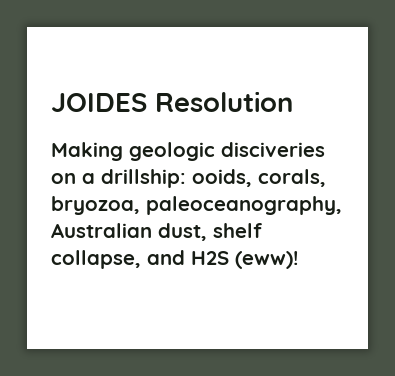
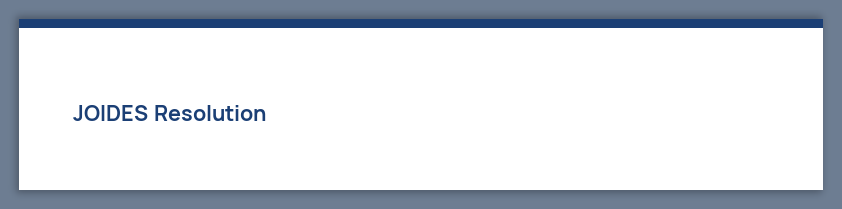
[51,142,325,161] [51,169,326,188] [51,196,342,215] [51,223,262,241] [51,250,298,269] // Making geologic disciveries on a drillship: ooids, corals, bryozoa, paleoceanography, Australian dust, shelf collapse, and H2S (eww)! -> (266, 113) none

